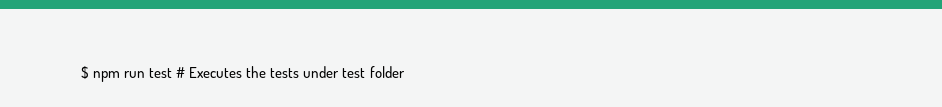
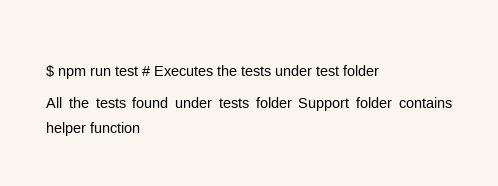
(405, 72) none -> [46,97,452,111] [46,122,140,136] // All the tests found under tests folder Support folder contains helper function

